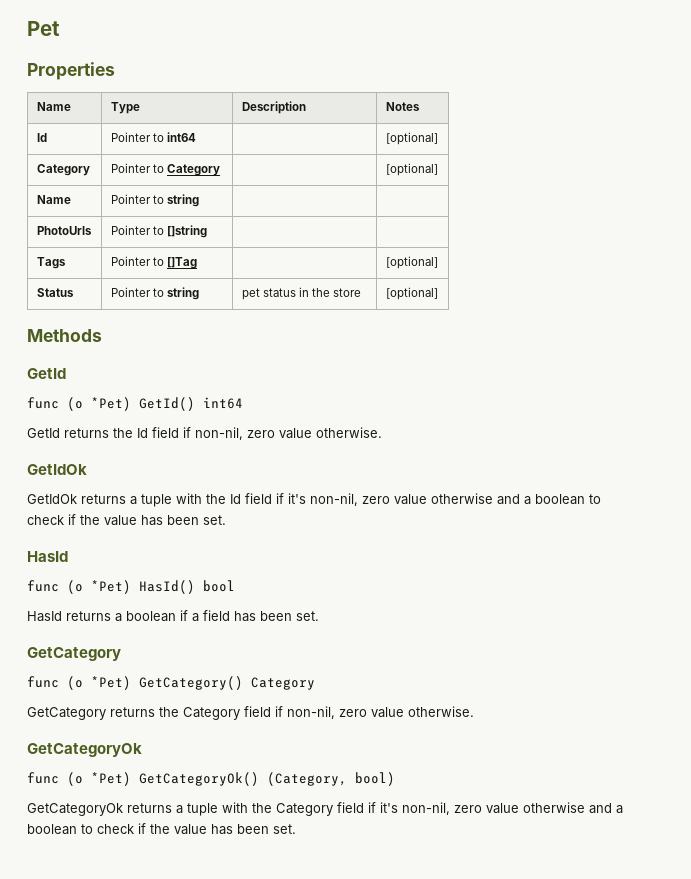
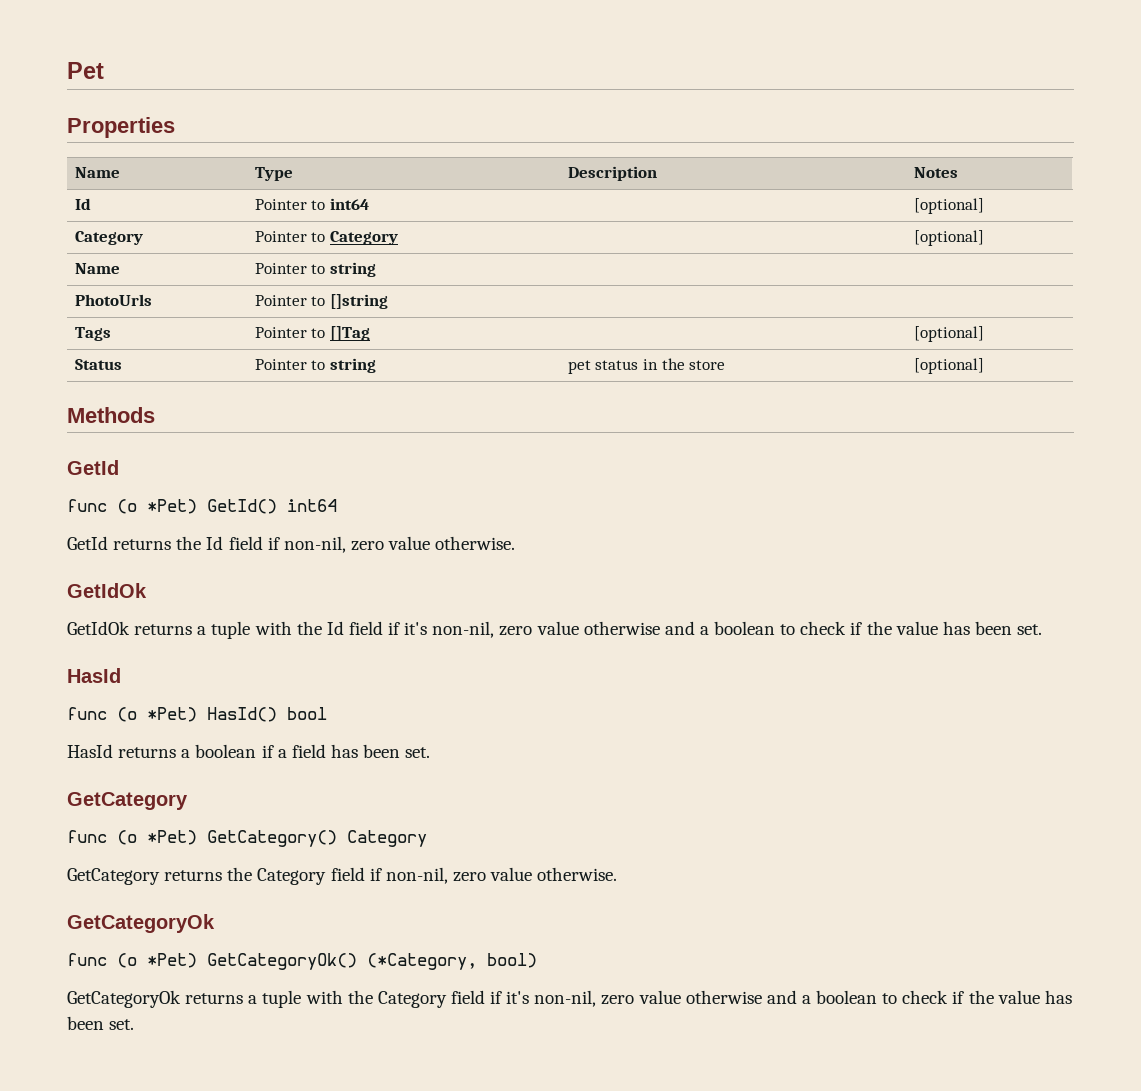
[267,772,347,786] (Category, -> [367,953,477,970] (*Category,

